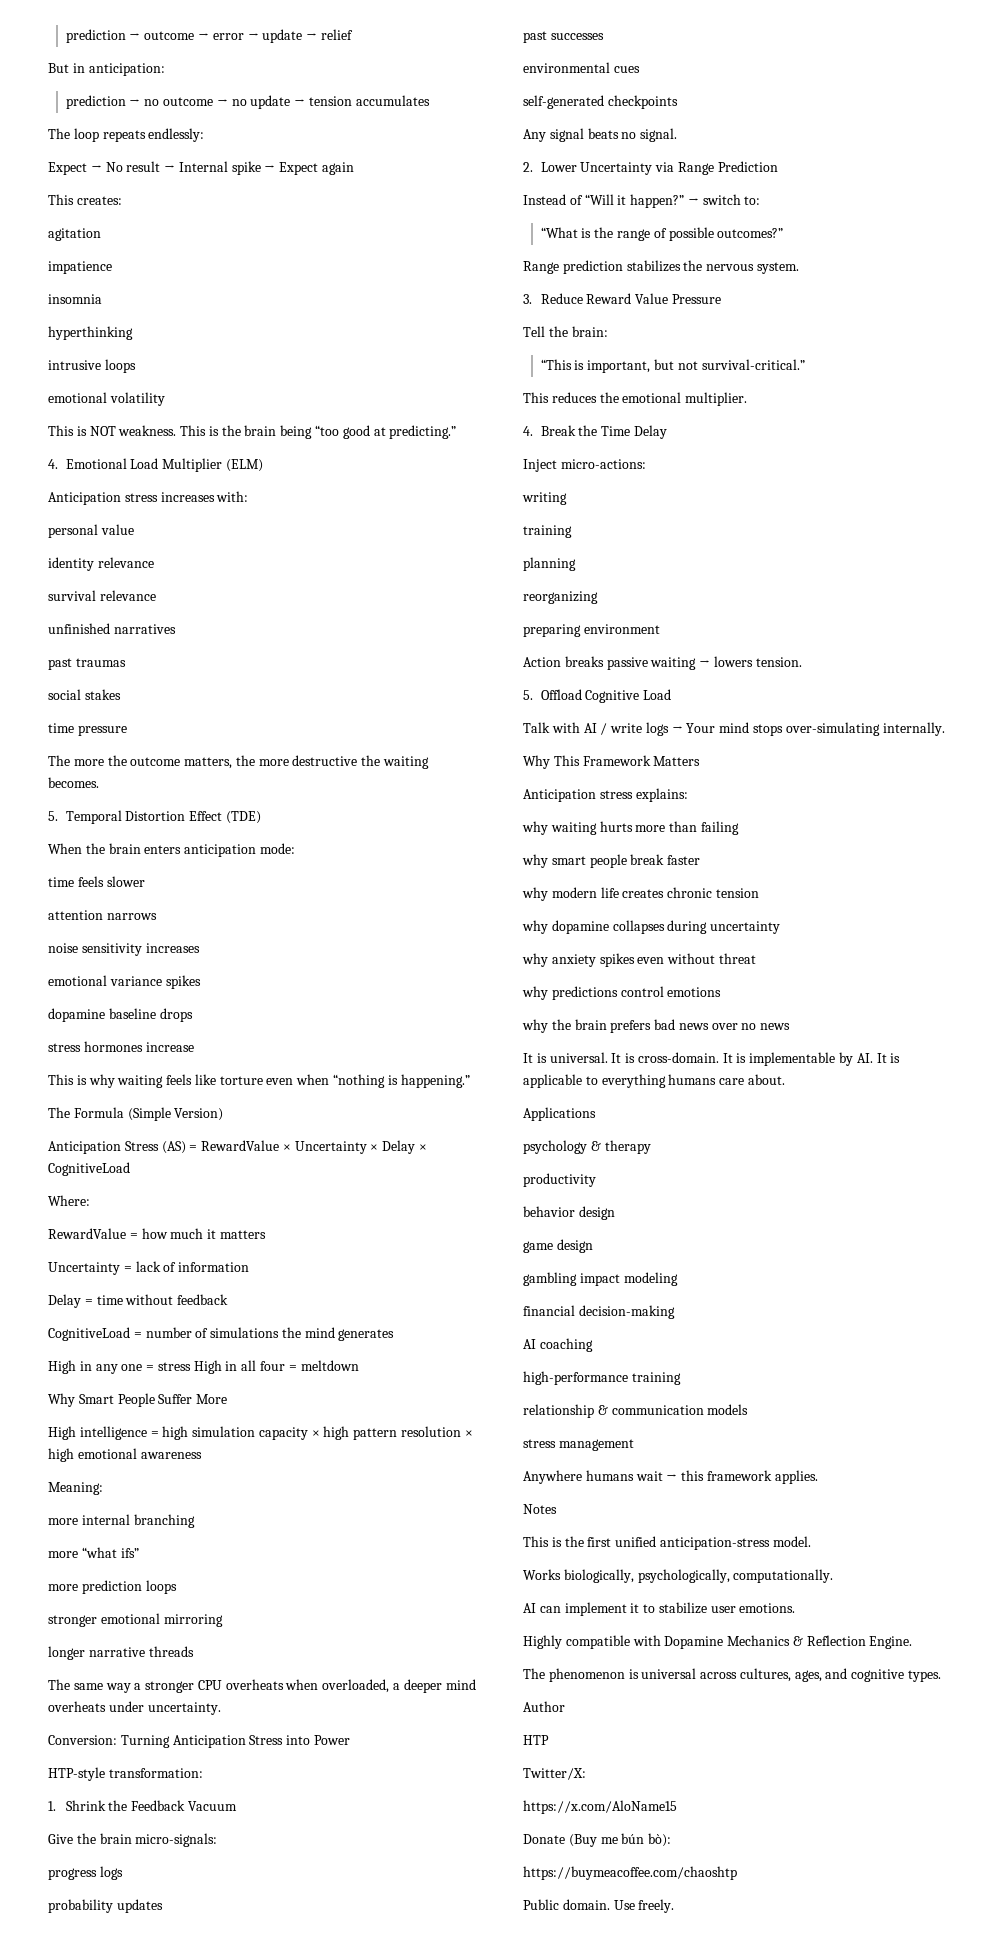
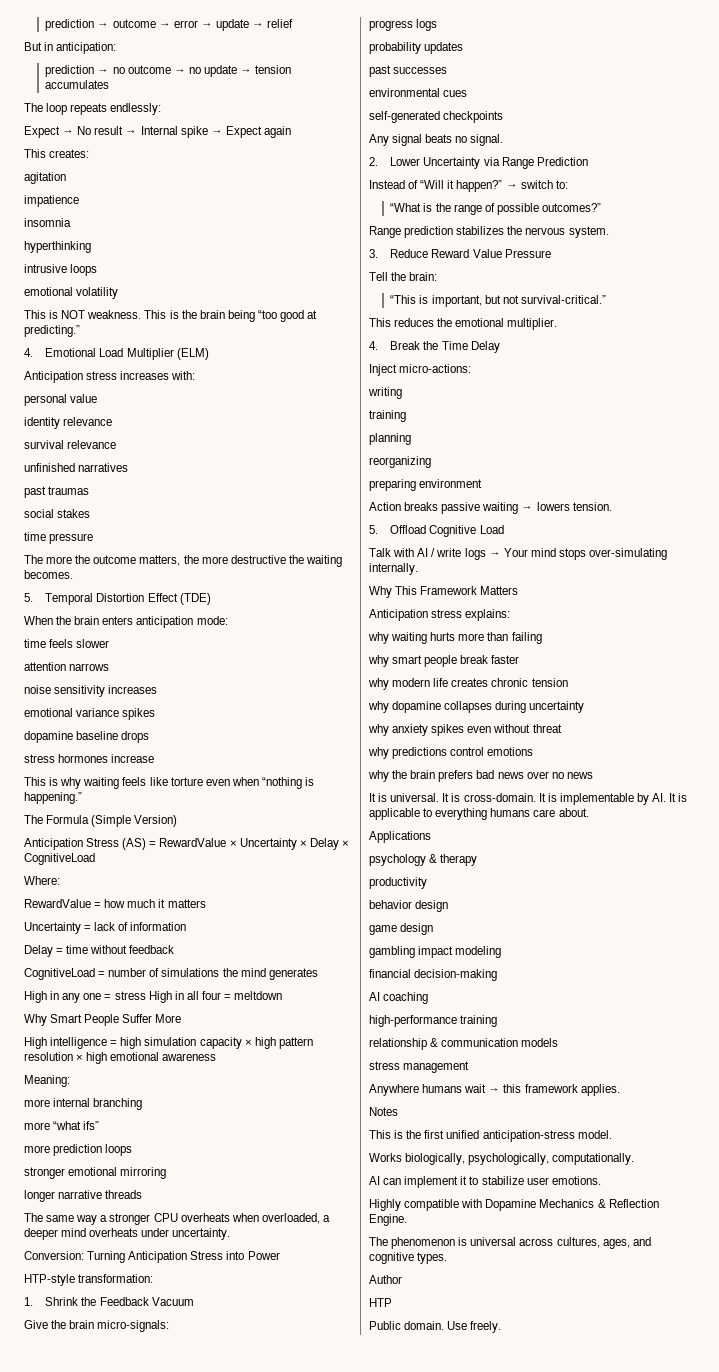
[523,1768,586,1780] [523,1800,677,1814] [523,1833,672,1847] [523,1866,737,1880] // Twitter/X: // https://x.com/AloName15 // Donate (Buy me bún bò): // https://buymeacoffee.com/chaoshtp -> (392, 1302) none

